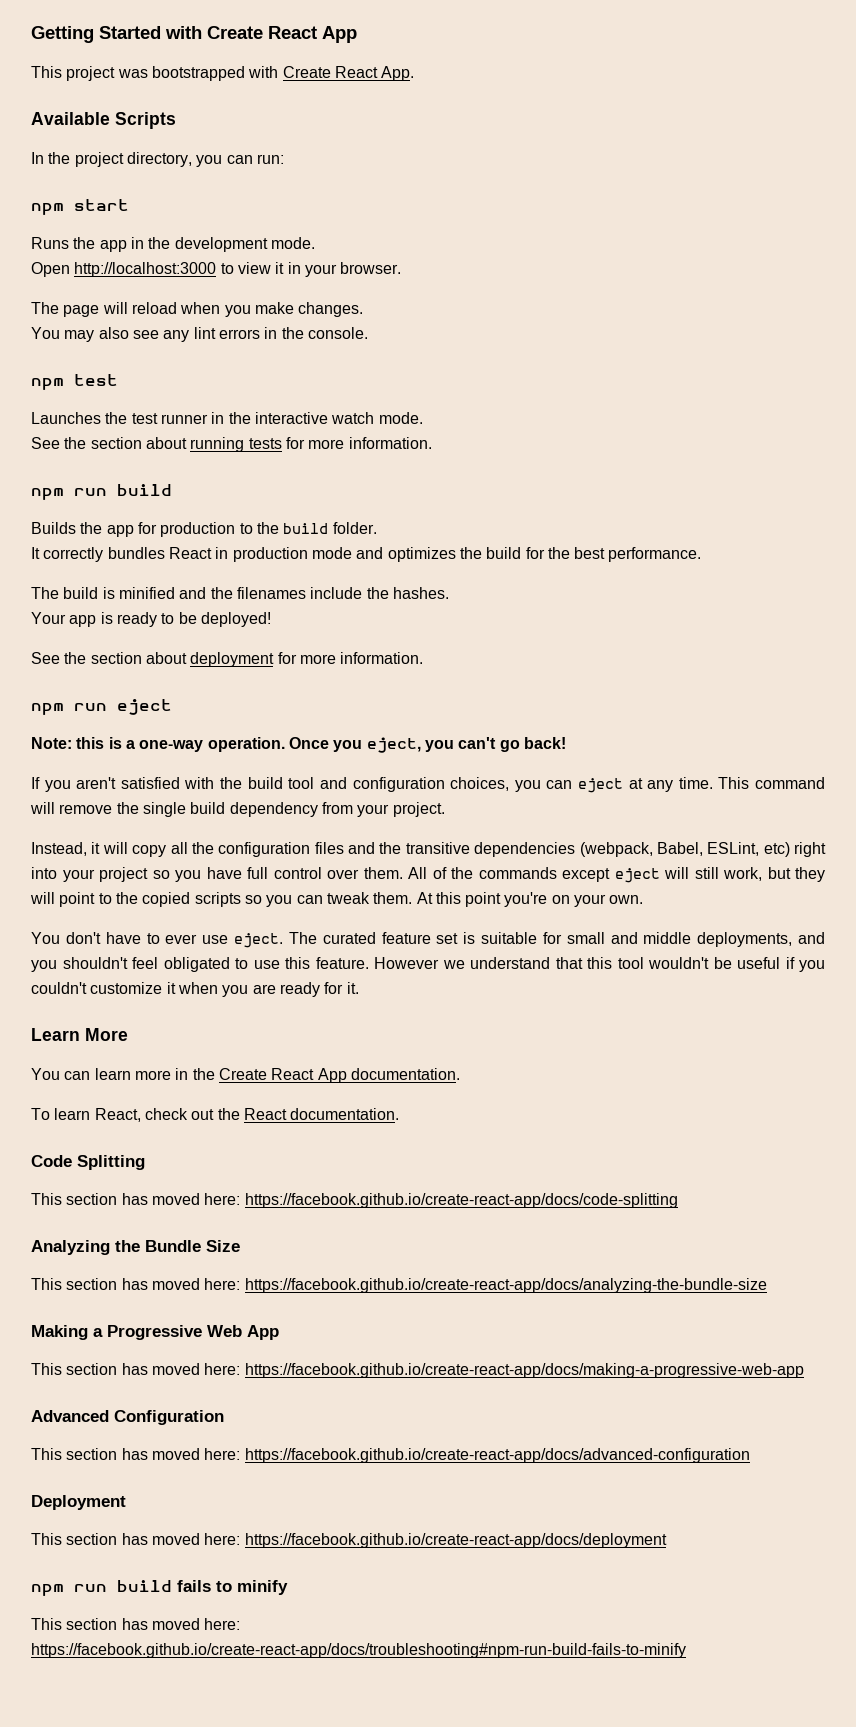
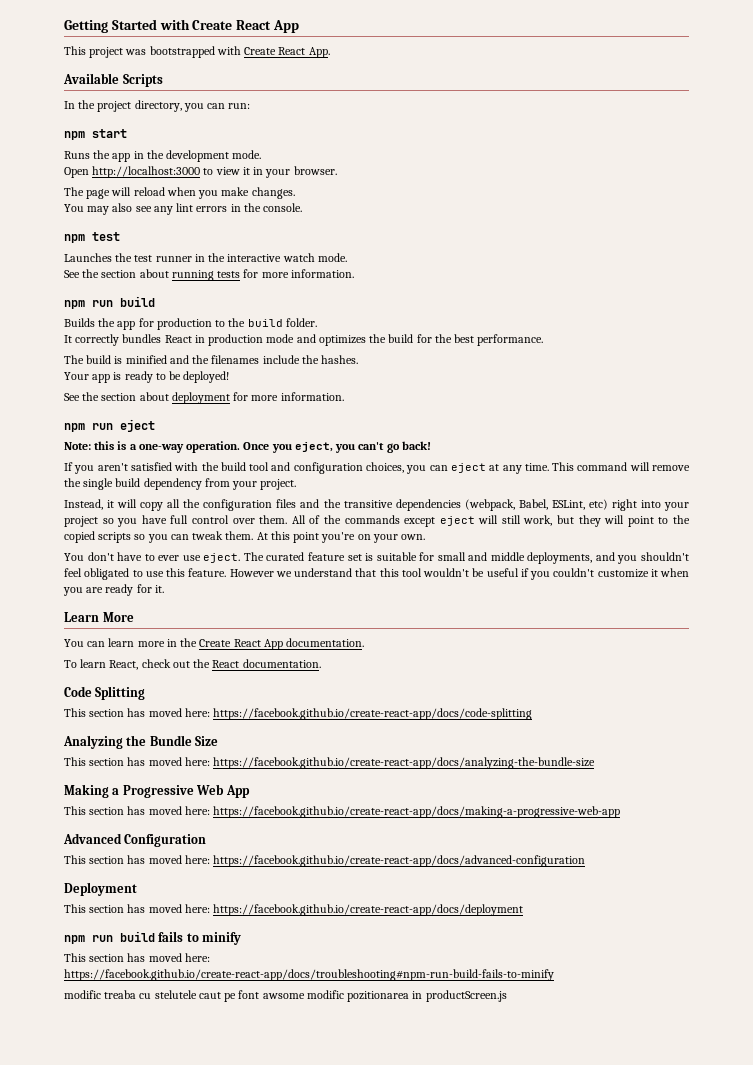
(686, 1650) none -> [64,990,507,1002] // modific treaba cu stelutele caut pe font awsome modific pozitionarea in productScreen.js

